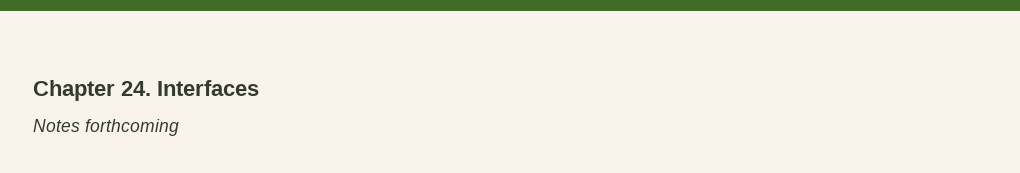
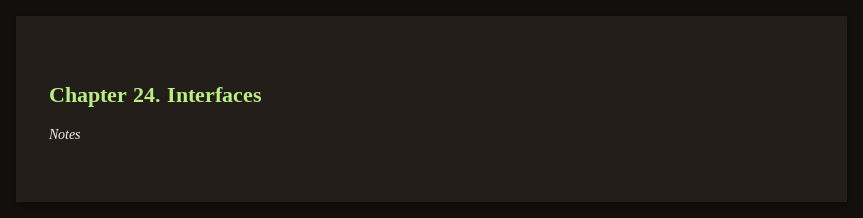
[85,119,179,136] forthcoming -> (81, 134) none

